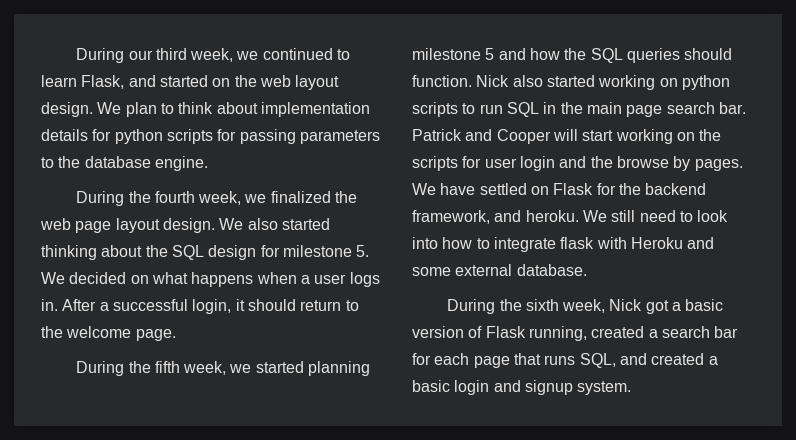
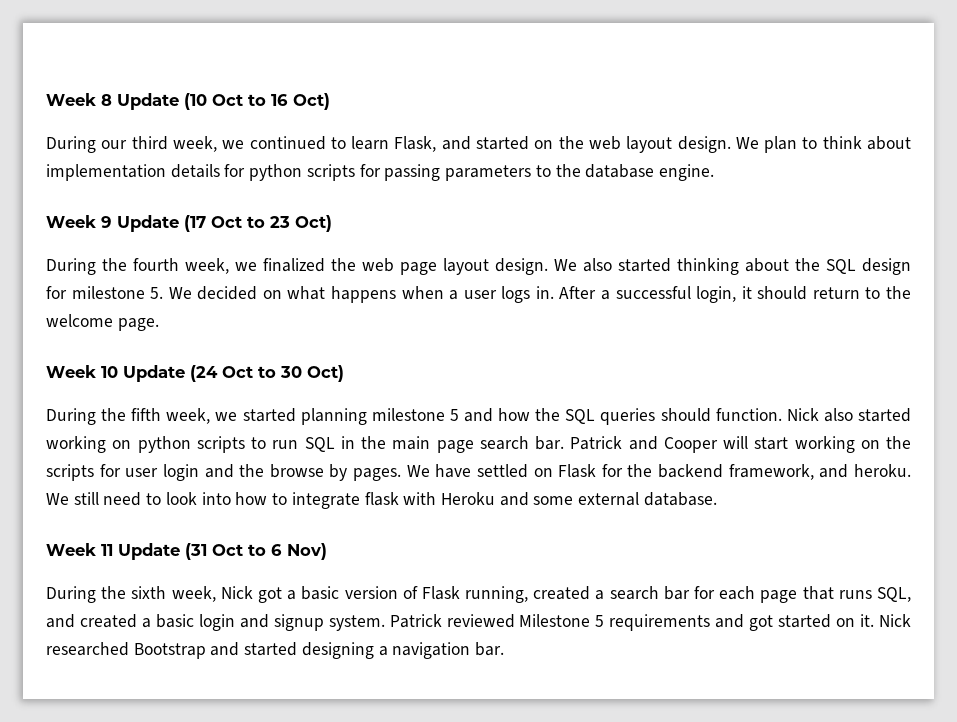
(76, 55) none -> [46,93,330,110] Week 8 Update (10 Oct to 16 Oct) //
(208, 163) none -> [46,215,332,232] // Week 9 Update (17 Oct to 23 Oct)
(176, 335) none -> [46,365,344,382] // Week 10 Update (24 Oct to 30 Oct)
(587, 270) none -> [46,543,327,560] // Week 11 Update (31 Oct to 6 Nov)
(632, 388) none -> [389,614,912,631] [46,642,505,659] Patrick reviewed Milestone 5 requirements and got started on it. Nick researched Bootstrap and started designing a navigation bar.

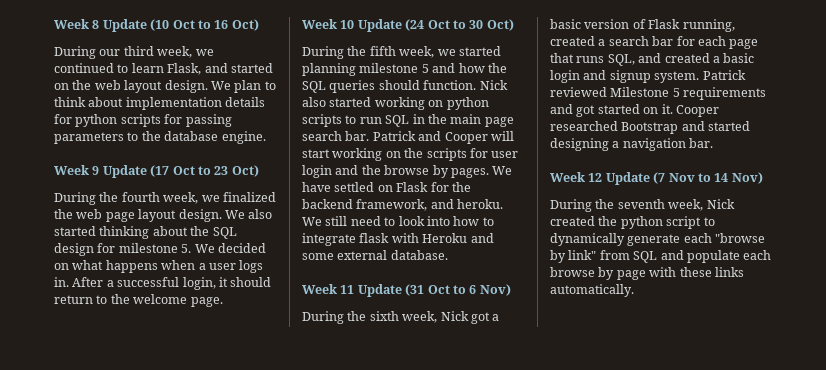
[879,614,912,627] Nick -> [675,105,719,117] Cooper
(505, 649) none -> [550,172,763,185] [550,199,735,212] [550,216,715,229] [550,233,766,246] [550,250,772,263] [550,267,744,280] [550,284,634,297] // Week 12 Update (7 Nov to 14 Nov) // During the seventh week, Nick created the python script to dynamically generate each "browse by link" from SQL and populate each browse by page with these links automatically.

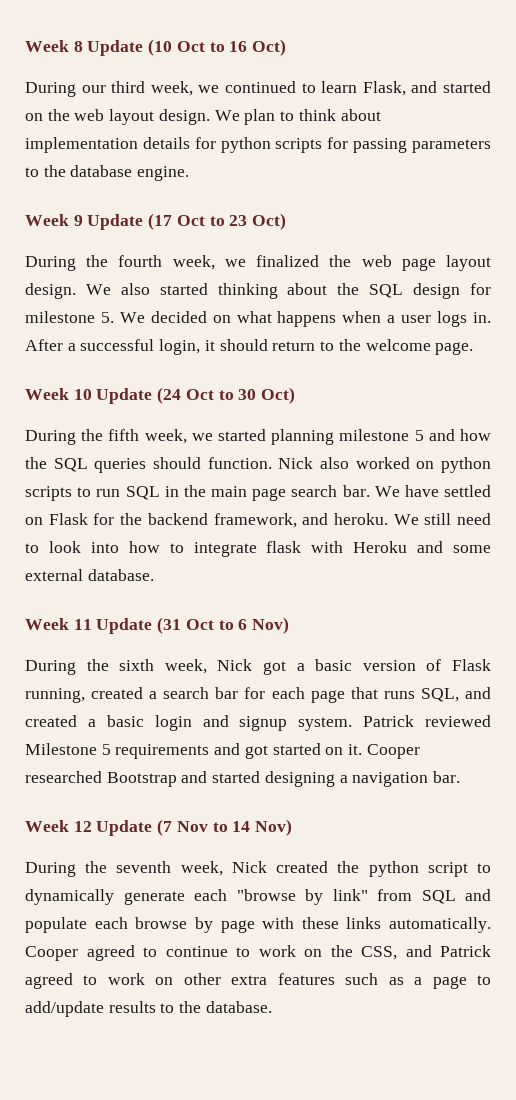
[329,97,425,110] started working -> [355,457,410,469] worked
[372,131,514,144] [302,148,519,161] [302,165,489,178] Patrick and Cooper will start working on the scripts for user login and the browse by pages. -> (370, 491) none
(634, 290) none -> [25,945,491,961] [25,973,491,989] [25,1001,272,1017] Cooper agreed to continue to work on the CSS, and Patrick agreed to work on other extra features such as a page to add/update results to the database.

